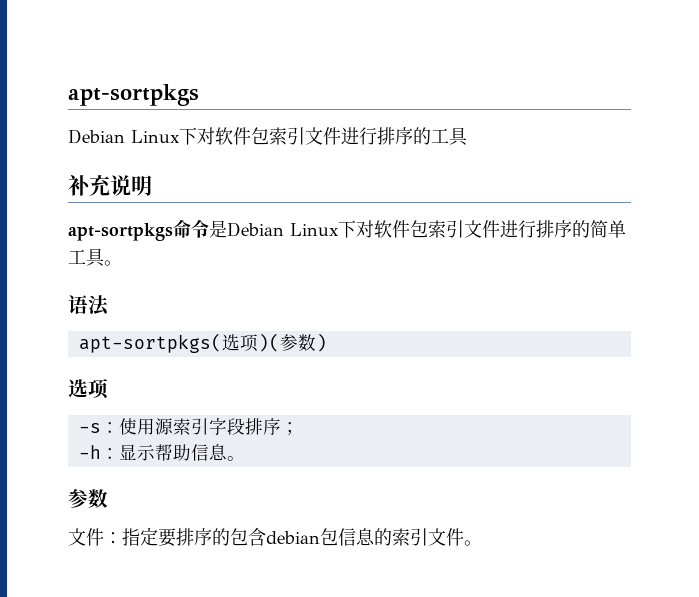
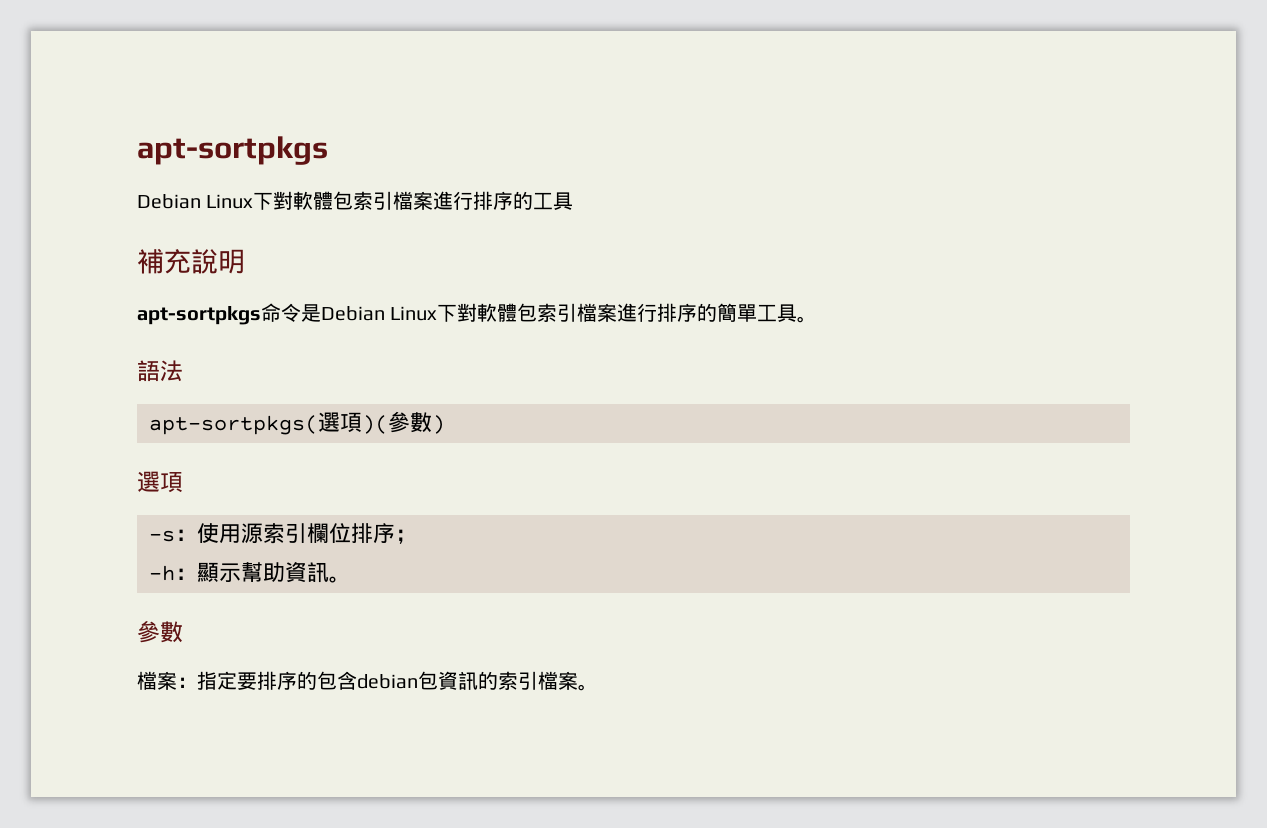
[197,127,359,145] 对软件包索引文件进 -> [273,191,454,210] 對軟體包索引檔案進
[68,175,131,196] 补充说 -> [137,248,218,274] 補充說
[356,220,626,238] 对软件包索引文件进行排序的简单 -> [457,303,758,322] 對軟體包索引檔案進行排序的簡單
[68,295,88,314] 语 -> [137,360,160,382] 語
[221,333,316,352] 选项)(参数 -> [318,411,432,434] 選項)(參數
[68,379,109,399] 选项 -> [137,471,183,493] 選項
[208,417,245,435] 字段 -> [307,523,351,543] 欄位
[118,444,245,461] [68,489,108,508] [68,528,104,546] 显示帮助信息。 // 参数 // 文件 -> [197,562,351,583] [137,621,183,643] [137,671,177,690] 顯示幫助資訊。 // 參數 // 檔案
[338,528,464,546] 信息的索引文件 -> [438,671,578,690] 資訊的索引檔案

